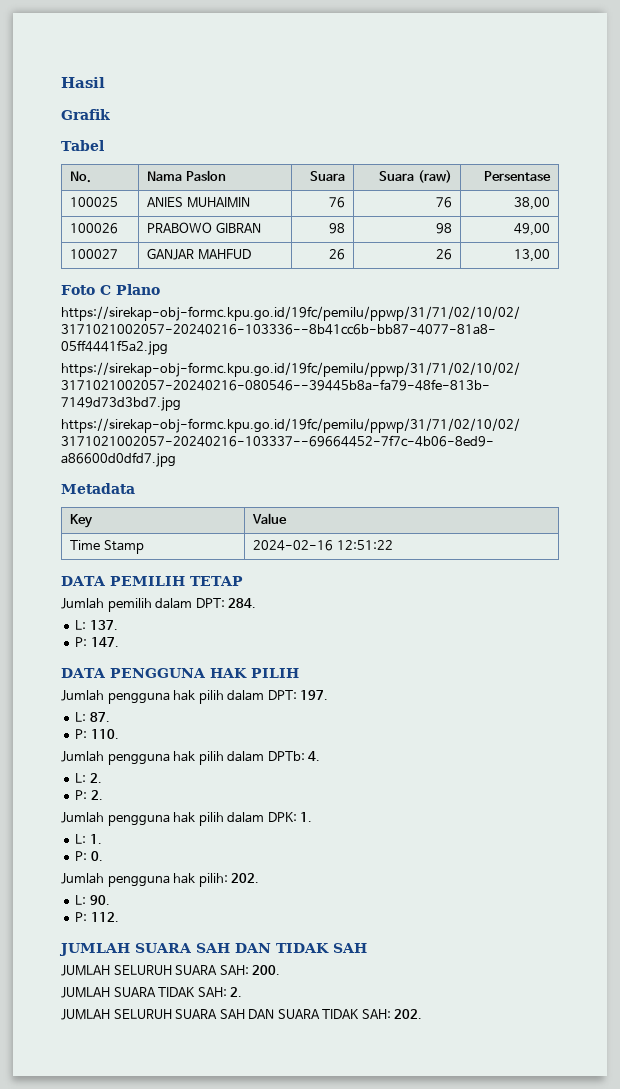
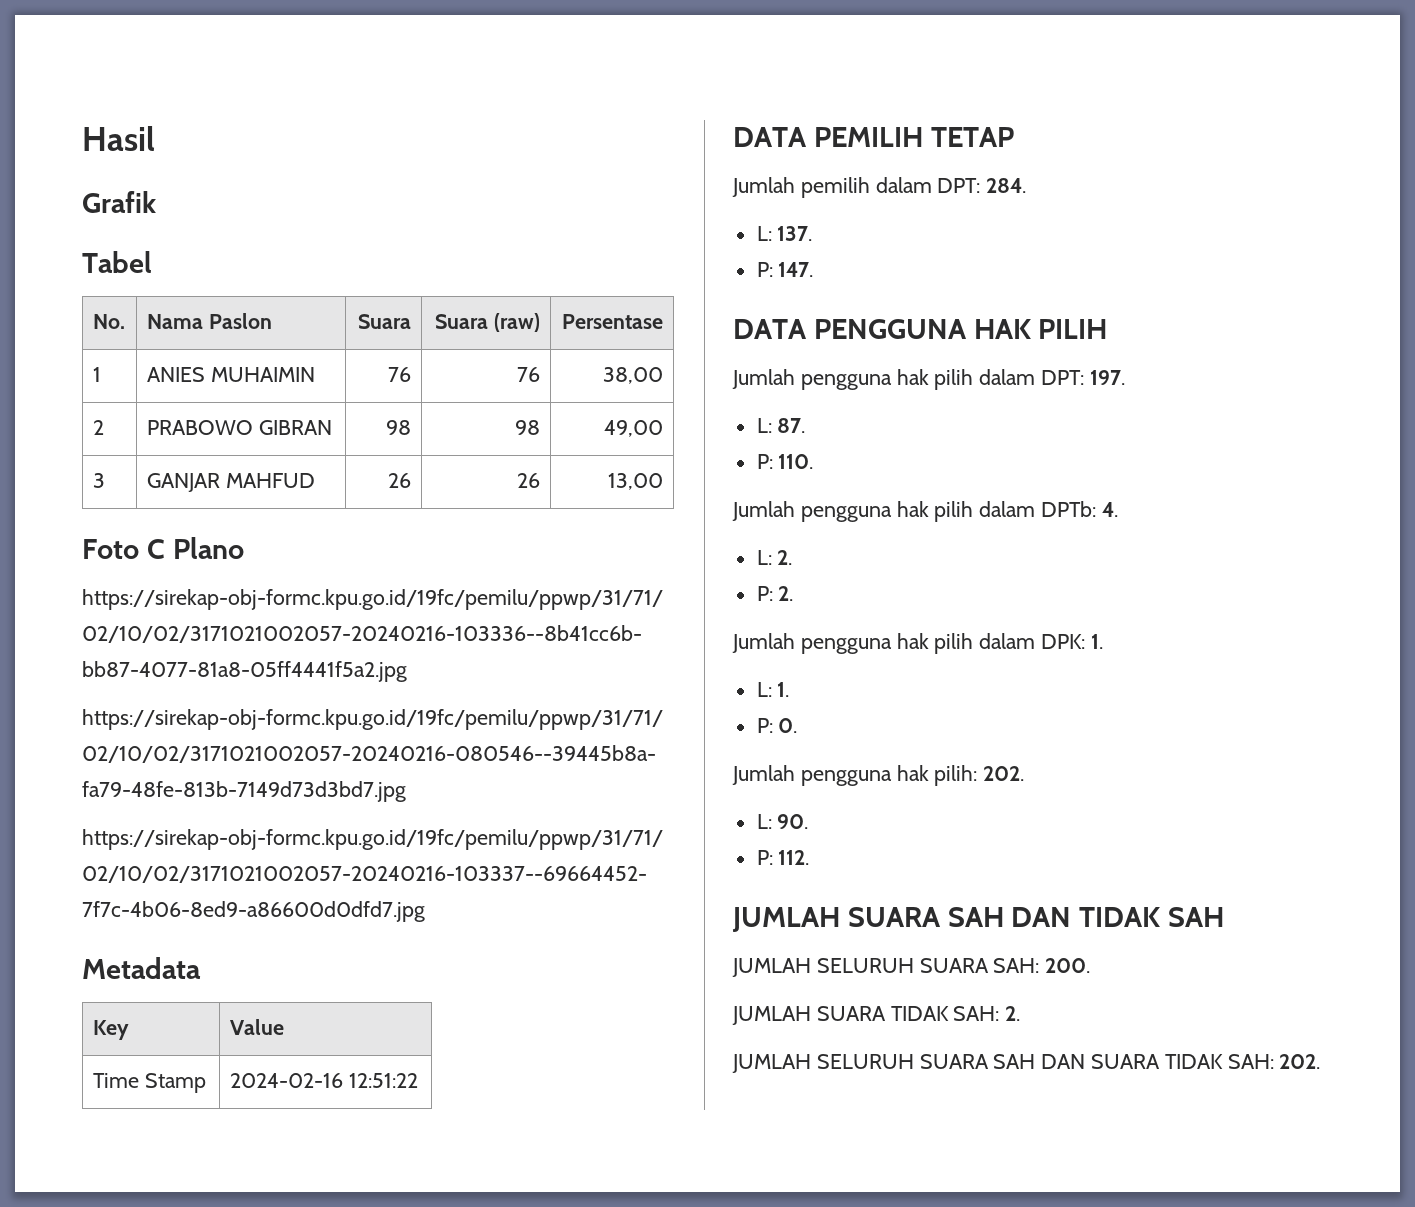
[70,197,119,207] 100025 -> [92,367,101,382] 1
[70,223,119,234] 100026 -> [92,420,104,435] 2
[70,249,119,259] 100027 -> [92,473,105,488] 3

